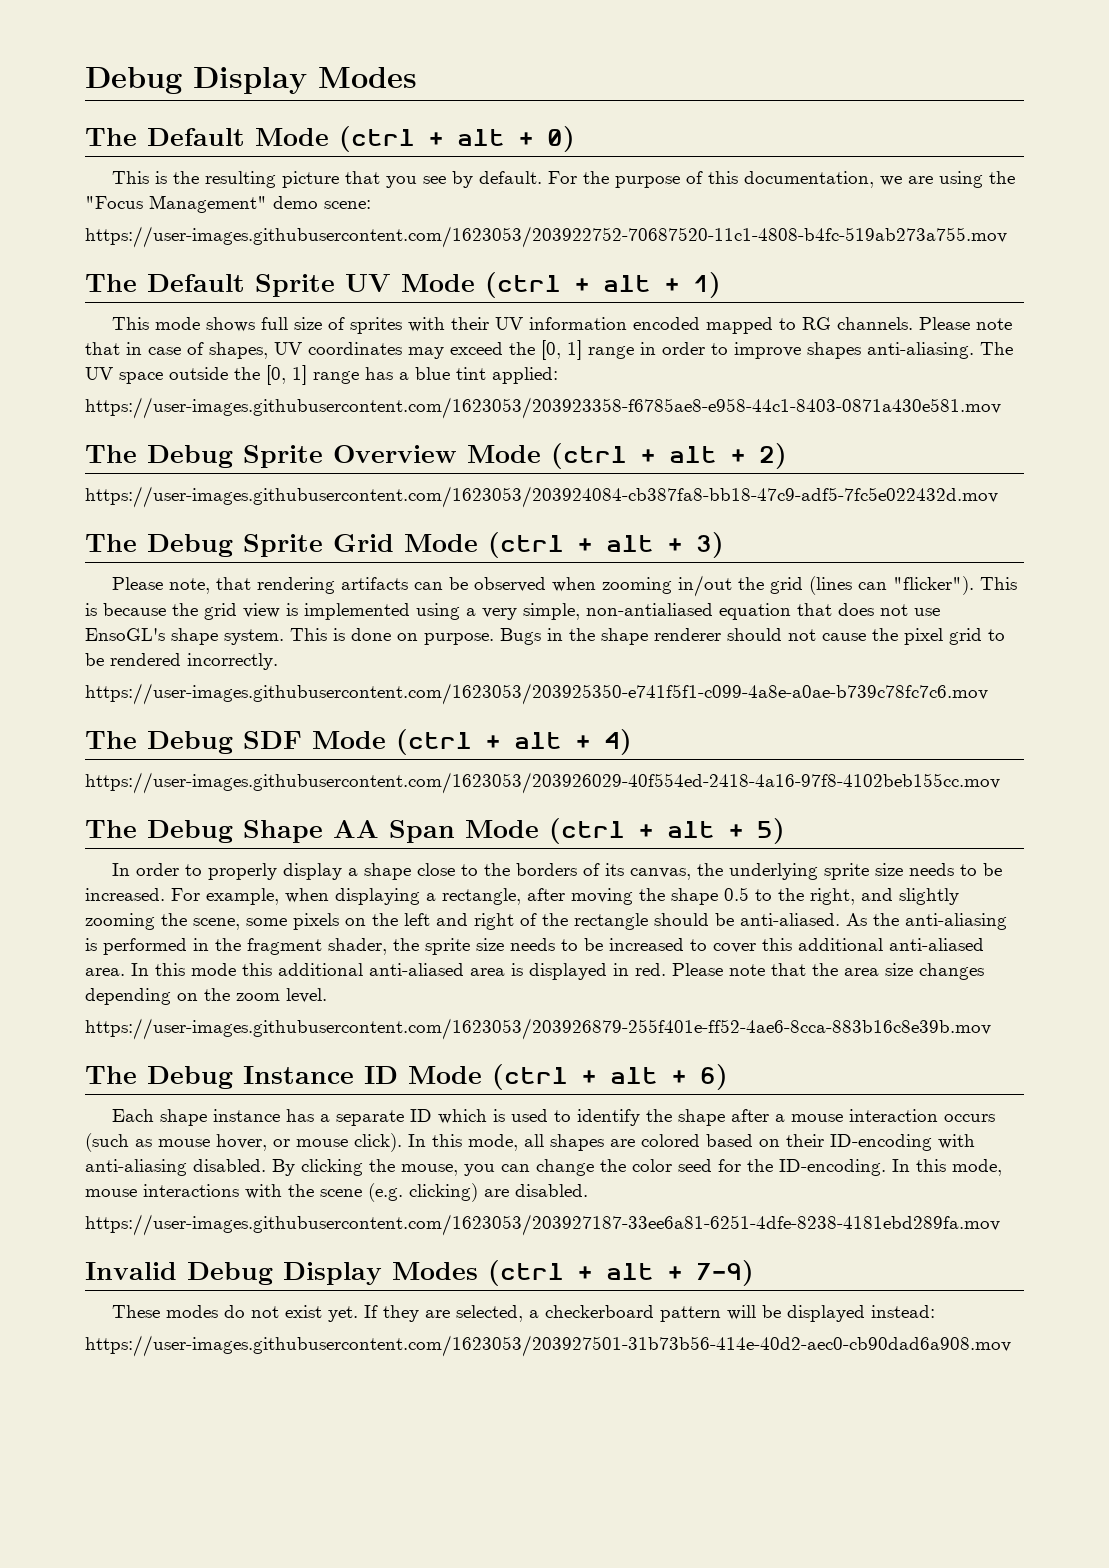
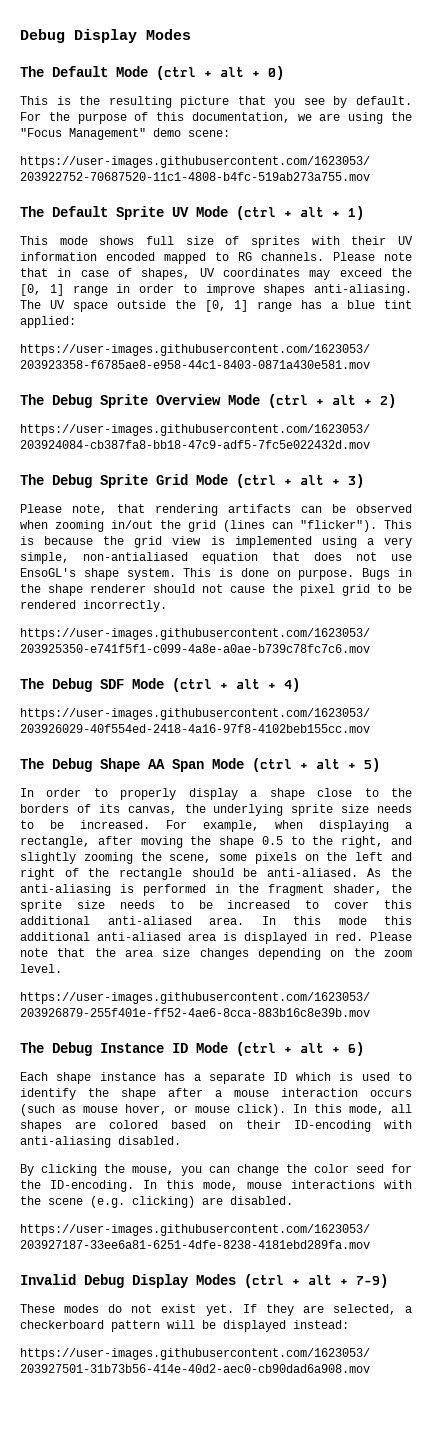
(266, 1165) none -> (181, 1140) //

